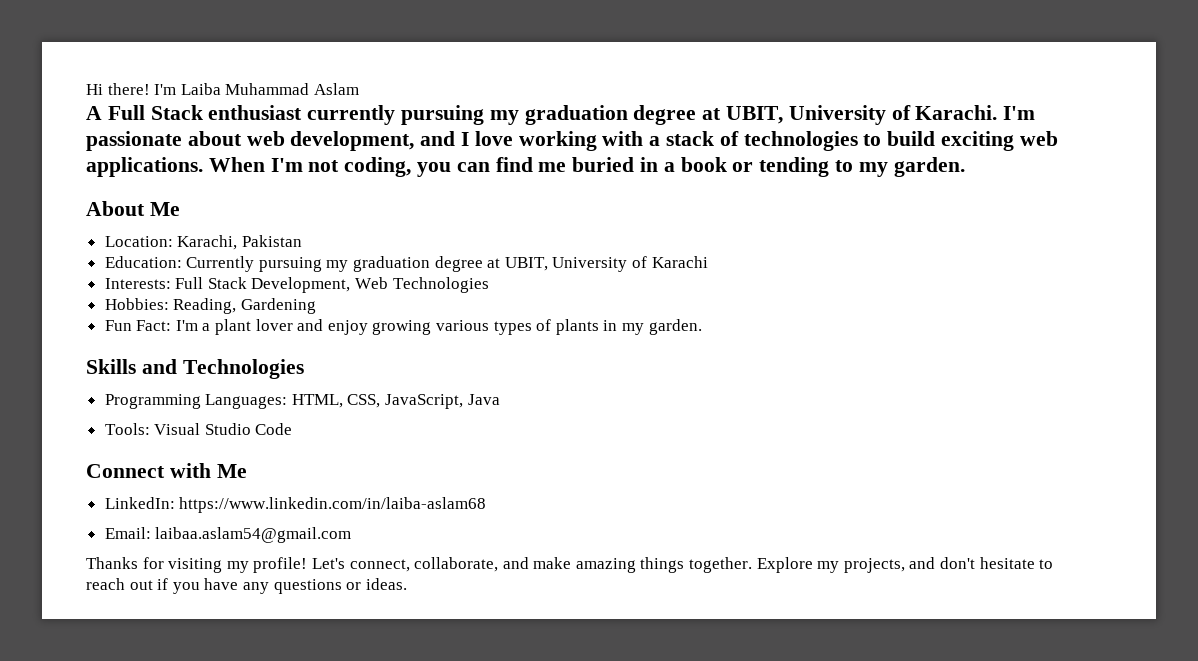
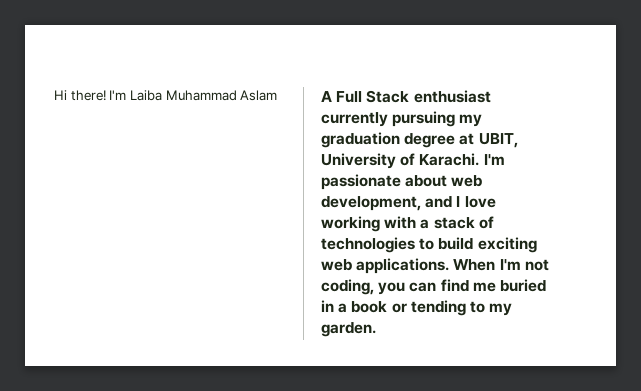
[86,201,180,216] [104,235,302,250] [104,256,708,272] [104,277,489,293] [104,298,316,314] [104,319,702,335] [86,359,304,379] [104,394,500,409] [104,423,293,435] [86,463,247,478] [104,497,487,513] [104,527,352,543] [86,557,1054,573] [86,578,407,594] // About Me // Location: Karachi, Pakistan // Education: Currently pursuing my graduation degree at UBIT, University of Karachi // Interests: Full Stack Development, Web Technologies // Hobbies: Reading, Gardening // Fun Fact: I'm a plant lover and enjoy growing various types of plants in my garden. // Skills and Technologies // Programming Languages: HTML, CSS, JavaScript, Java // Tools: Visual Studio Code // Connect with Me // LinkedIn: https://www.linkedin.com/in/laiba-aslam68 // Email: laibaa.aslam54@gmail.com // Thanks for visiting my profile! Let's connect, collaborate, and make amazing things together. Explore my projects, and don't hesitate to reach out if you have any questions or ideas. -> (376, 329) none

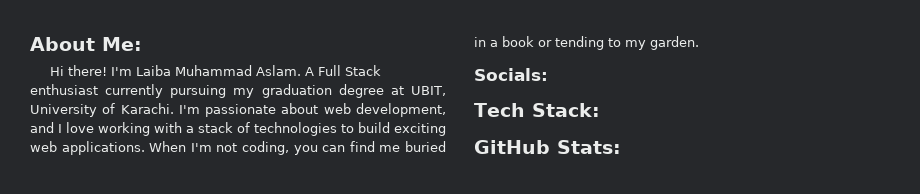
(54, 95) none -> [30,37,142,51] About Me: //
[240,90,278,101] Aslam // -> [255,65,301,76] Aslam.
(376, 329) none -> [474,68,548,81] [474,103,600,117] [474,140,621,154] // Socials: // Tech Stack: // GitHub Stats:

